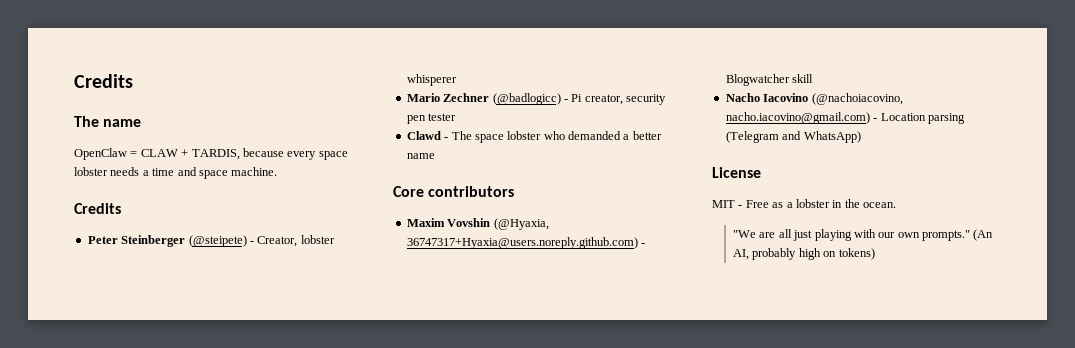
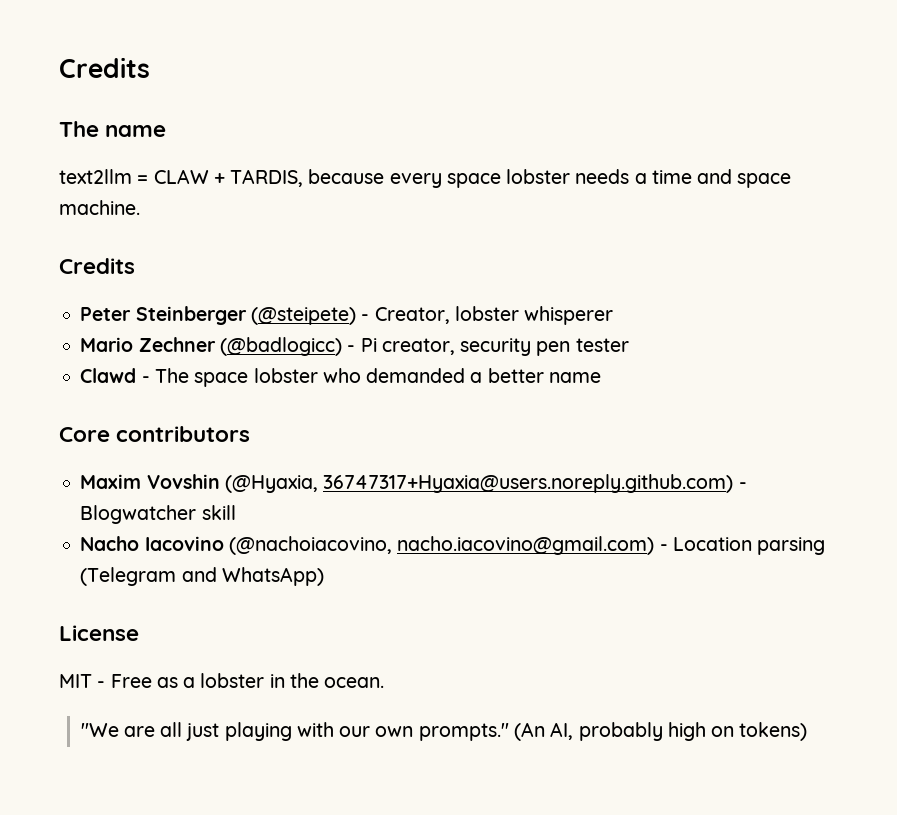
[74,148,127,160] OpenClaw -> [59,169,132,184] text2llm

